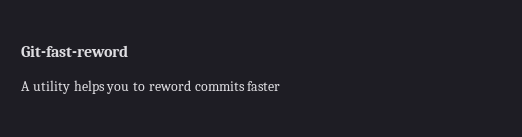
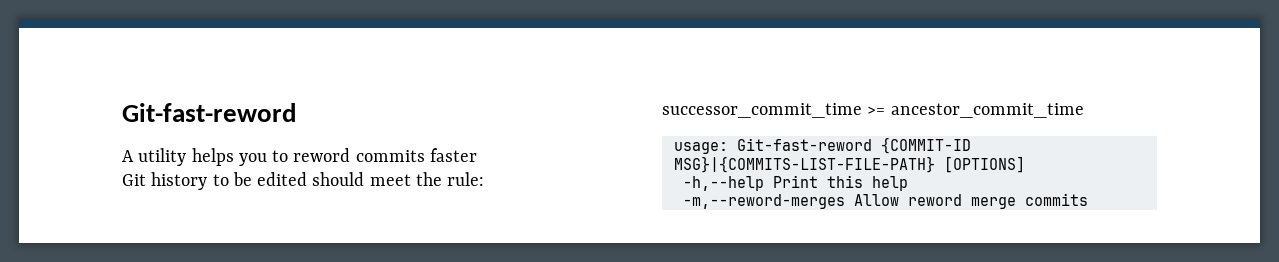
(281, 86) none -> [122,172,485,190] [662,103,1084,118] [673,137,971,154] [673,156,1025,173] [682,175,908,191] [682,193,1088,209] // Git history to be edited should meet the rule: successor_commit_time >= ancestor_commit_time // usage: Git-fast-reword {COMMIT-ID MSG}|{COMMITS-LIST-FILE-PATH} [OPTIONS] // -h,--help Print this help // -m,--reword-merges Allow reword merge commits

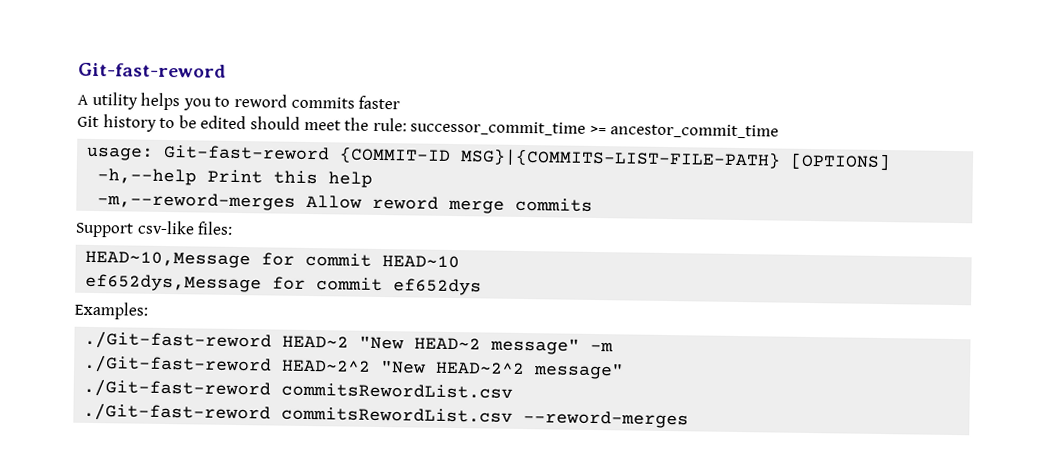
(1088, 199) none -> [75,220,234,238] [85,250,461,269] [85,273,483,296] [74,301,148,320] [84,330,615,355] [83,354,625,380] [83,378,514,399] [83,402,690,429] // Support csv-like files: // HEAD~10,Message for commit HEAD~10 // ef652dys,Message for commit ef652dys // Examples: // ./Git-fast-reword HEAD~2 "New HEAD~2 message" -m // ./Git-fast-reword HEAD~2^2 "New HEAD~2^2 message" // ./Git-fast-reword commitsRewordList.csv // ./Git-fast-reword commitsRewordList.csv --reword-merges

